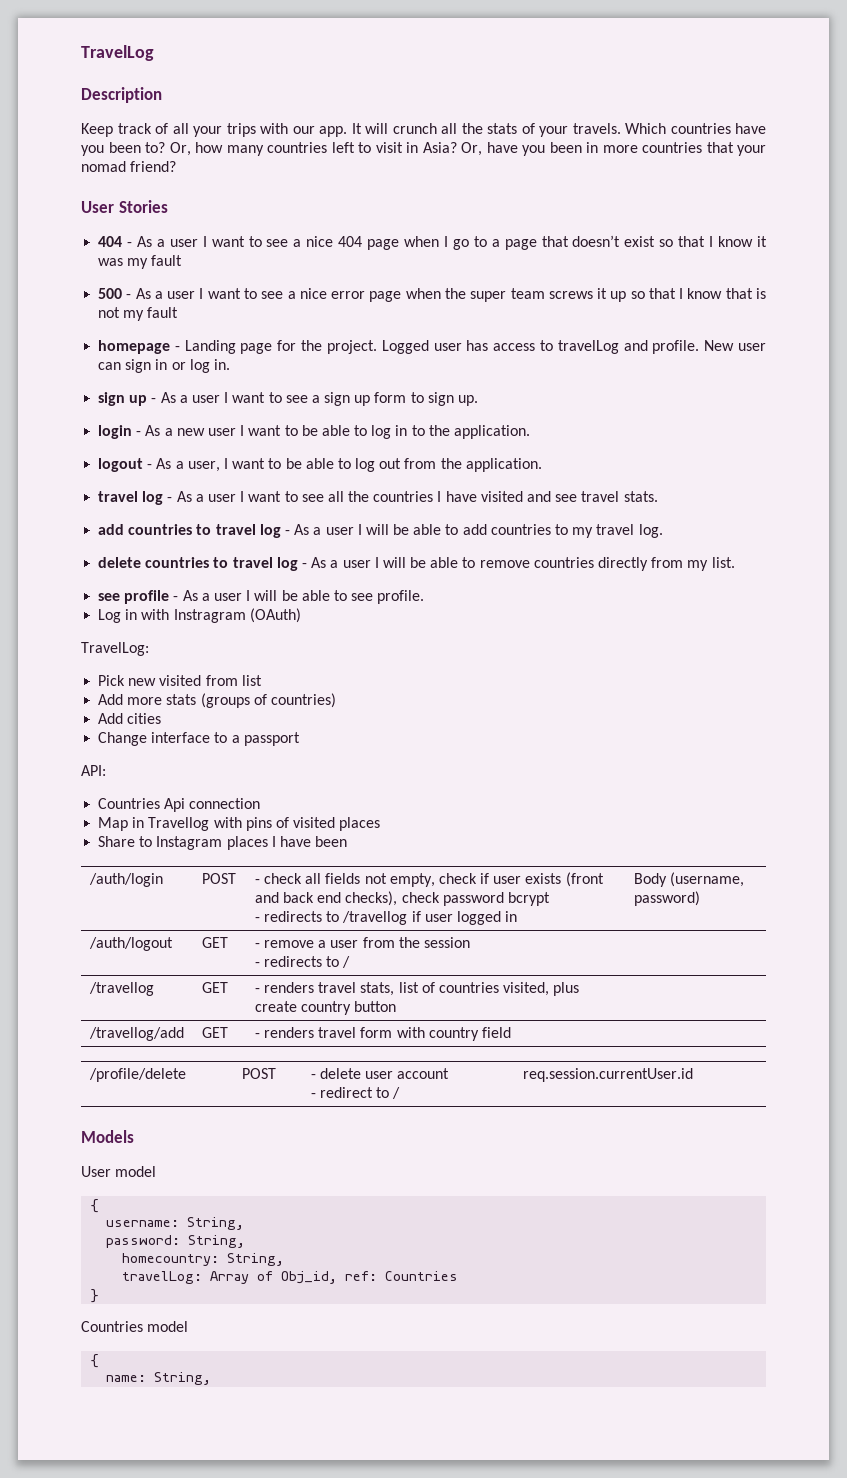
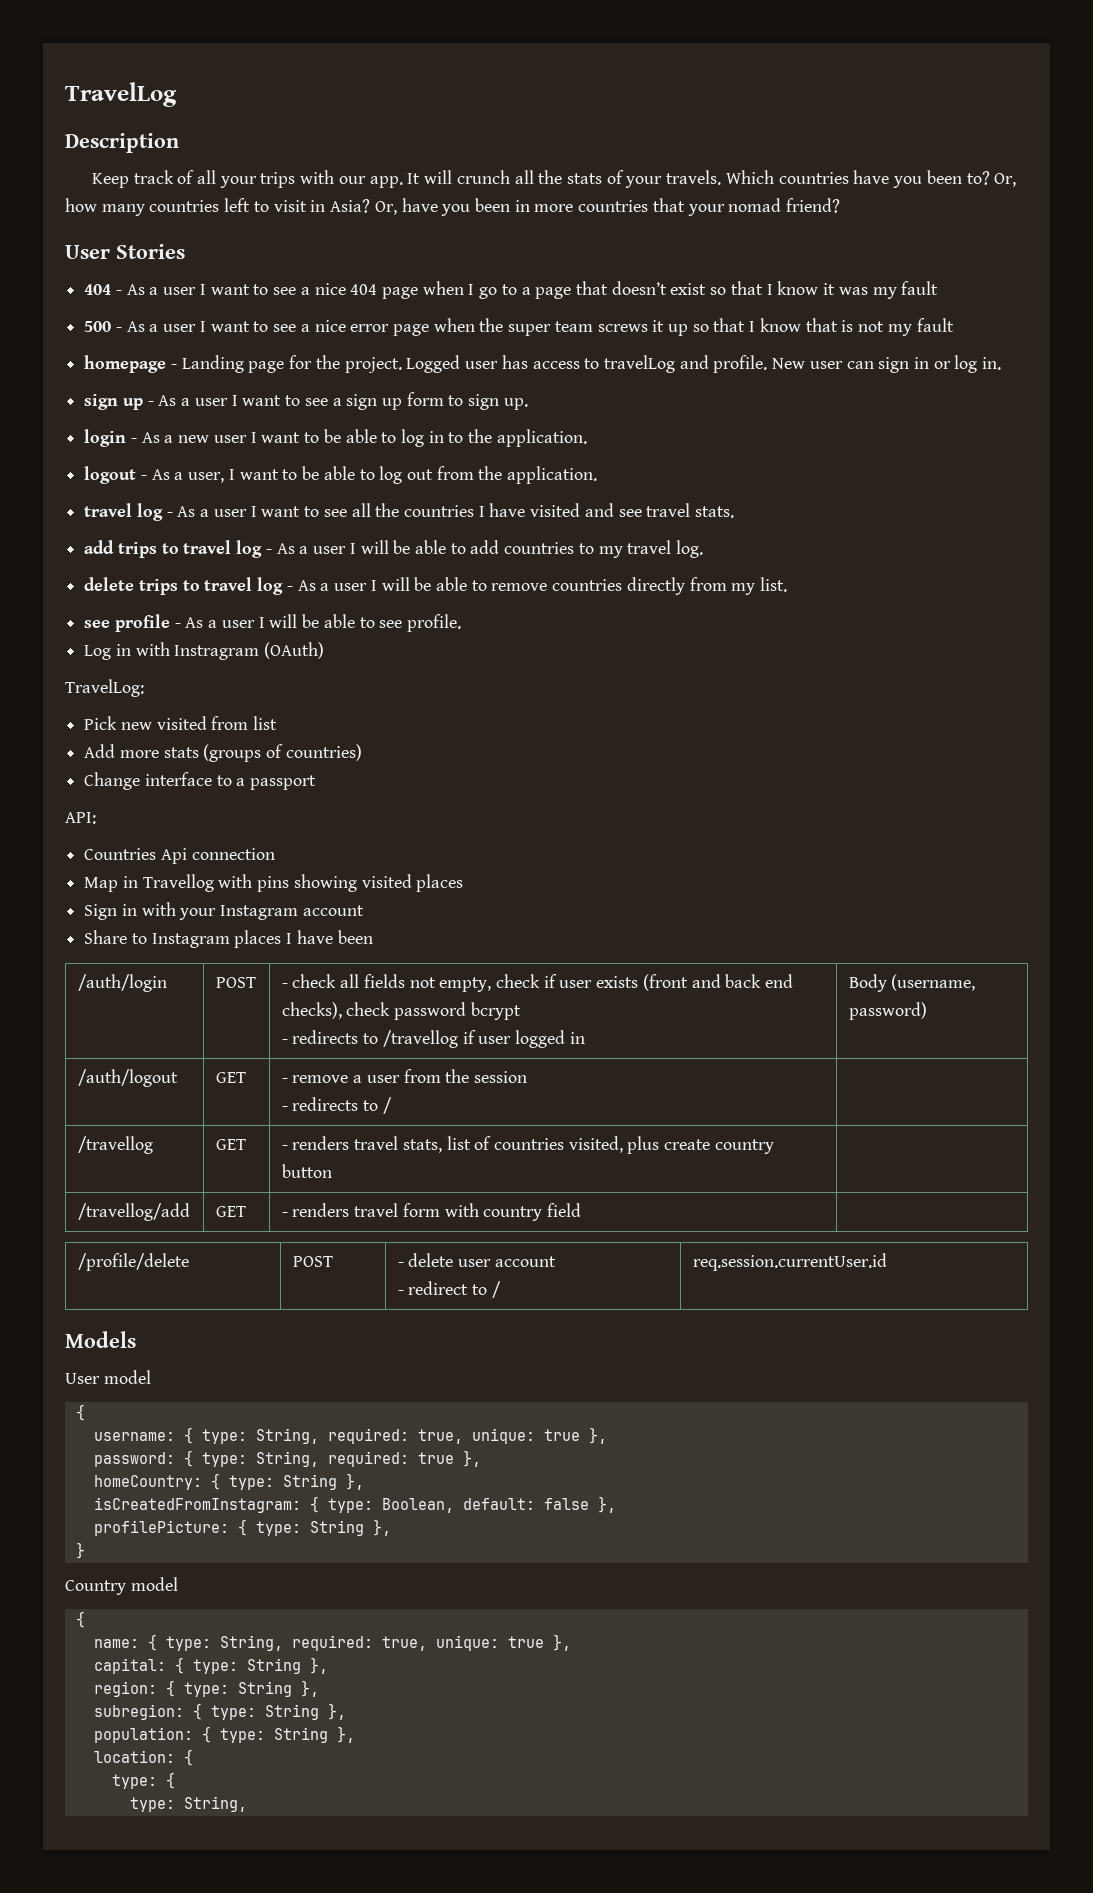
[128,524,193,535] countries -> [117,542,157,558] trips
[145,557,210,568] countries -> [138,579,178,595] trips
[98,713,162,724] // Add cities -> (362, 752) none
[275,817,289,828] of -> [293,874,357,892] showing
(381, 824) none -> [84,902,364,920] // Sign in with your Instagram account
[187,1217,245,1230] String, -> [183,1427,607,1444] { type: String, required: true, unique: true },
[188,1235,246,1248] [122,1253,285,1266] [122,1271,459,1284] String, // homecountry: String, // travelLog: Array of Obj_id, ref: Countries -> [183,1450,481,1467] [93,1473,364,1490] [93,1496,616,1513] [93,1519,391,1536] { type: String, required: true }, // homeCountry: { type: String }, // isCreatedFromInstagram: { type: Boolean, default: false }, // profilePicture: { type: String },
[81,1321,143,1332] Countries -> [65,1580,126,1595] Country
(147, 1378) none -> [147,1634,571,1651] [93,1657,328,1674] [93,1680,319,1697] [93,1703,346,1720] [93,1726,355,1743] [93,1749,193,1766] [111,1772,175,1789] [129,1797,175,1812] { type: String, required: true, unique: true }, // capital: { type: String }, // region: { type: String }, // subregion: { type: String }, // population: { type: String }, // location: { // type: { // type:

